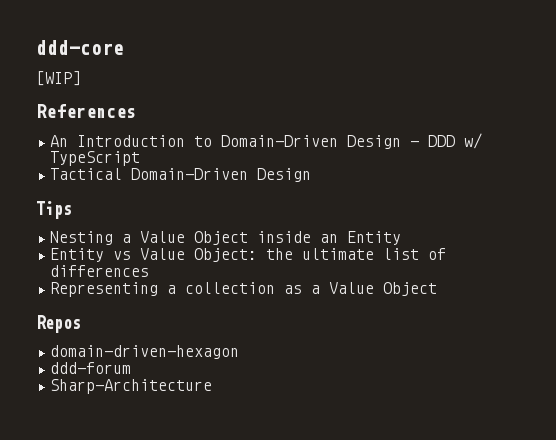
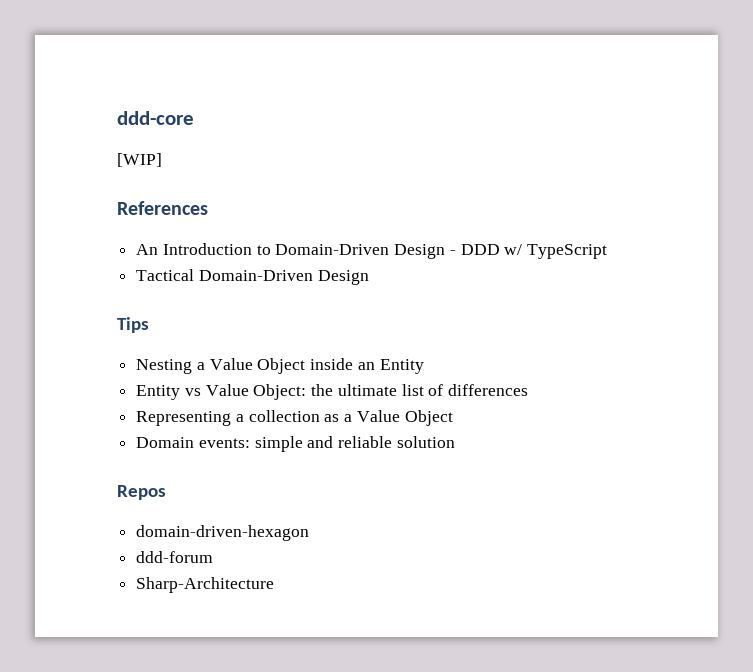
(438, 289) none -> [136,436,455,452] // Domain events: simple and reliable solution

